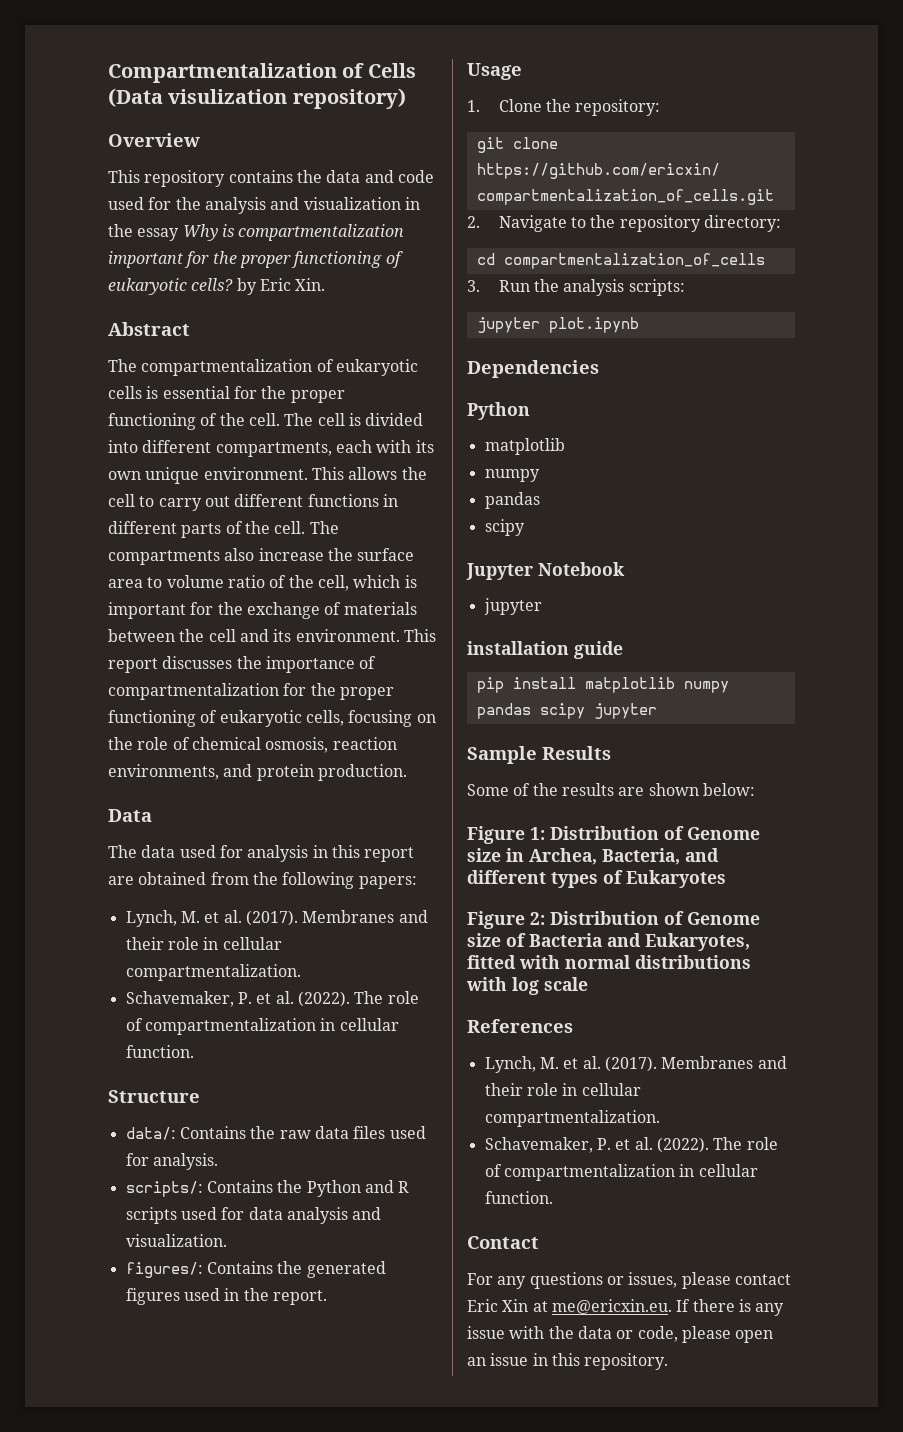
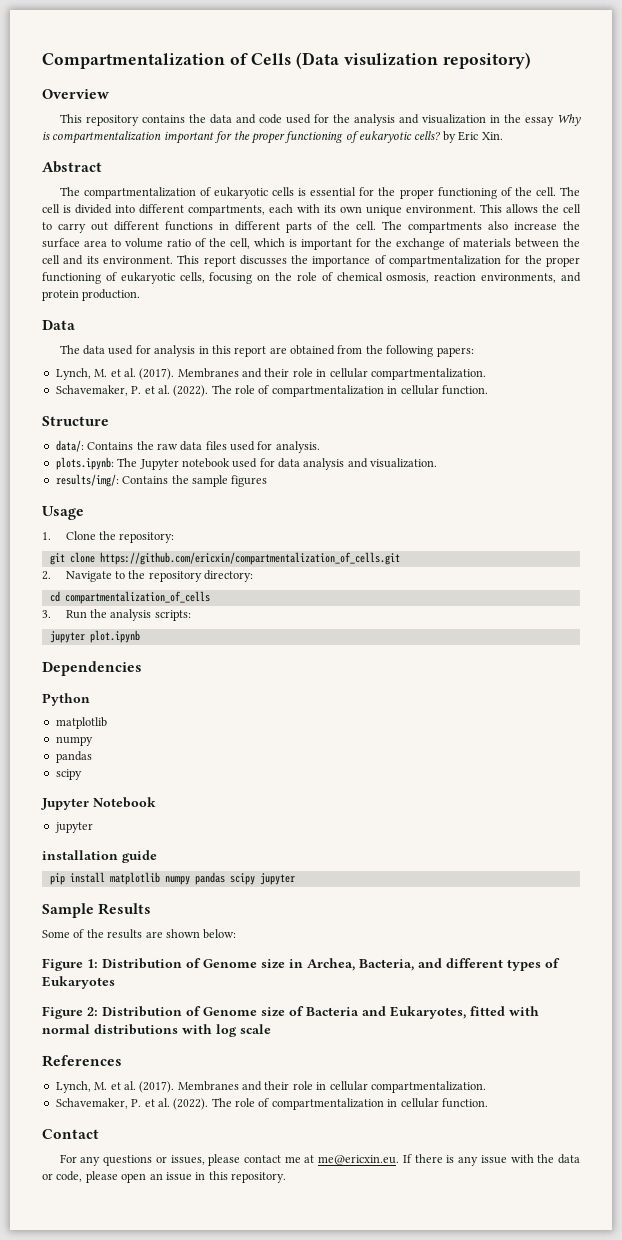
[125,1180,410,1197] [125,1207,177,1224] scripts/: Contains the Python and R scripts -> [55,457,230,470] plots.ipynb: The Jupyter notebook
[125,1261,386,1278] figures/: Contains the generated -> [55,474,228,487] results/img/: Contains the sample
[183,1288,327,1305] used in the report. -> (268, 481) none
[467,1299,529,1312] Eric Xin -> [284,1156,301,1163] me

